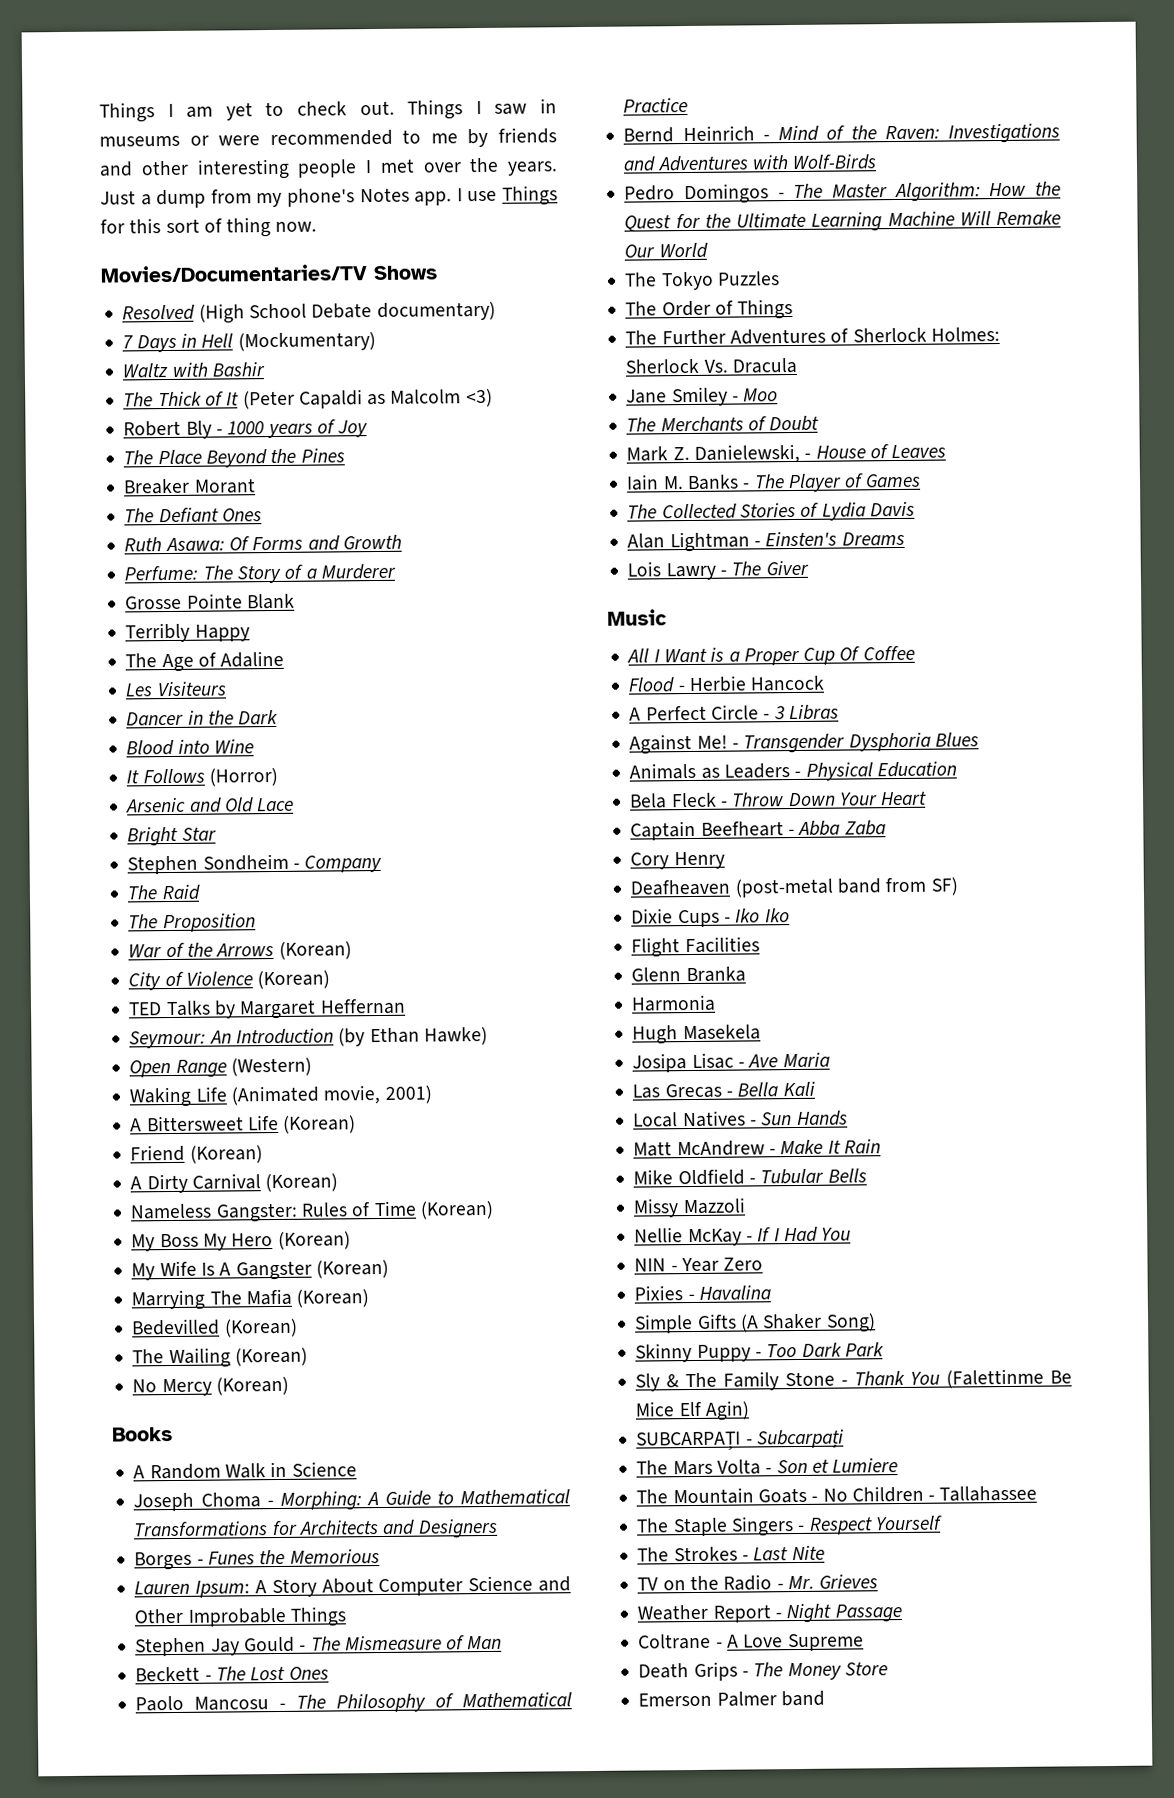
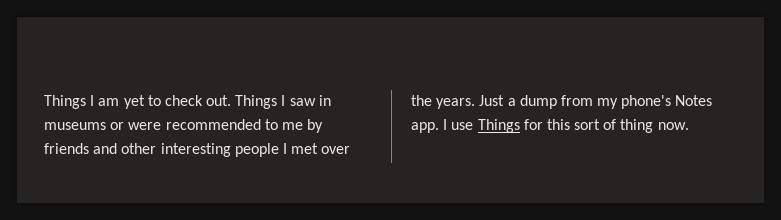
[100,264,438,283] [122,301,496,324] [122,332,376,353] [122,362,265,378] [123,388,493,410] [123,419,369,439] [123,448,345,468] [123,478,256,495] [124,507,262,523] [124,534,402,552] [124,563,396,584] [125,593,295,610] [125,622,250,643] [125,650,285,673] [125,681,227,697] [126,709,279,726] [126,739,254,756] [126,767,278,787] [126,797,295,813] [127,826,217,847] [127,853,383,875] [127,884,200,901] [128,913,256,933] [128,941,352,960] [128,970,331,991] [128,998,406,1020] [129,1026,488,1049] [129,1057,312,1078] [129,1084,432,1108] [130,1114,357,1134] [130,1144,263,1164] [130,1173,339,1194] [130,1200,494,1223] [131,1231,351,1252] [131,1259,389,1281] [131,1288,370,1311] [132,1318,298,1338] [132,1347,308,1369] [132,1376,289,1397] [112,1427,173,1442] [133,1461,357,1480] [133,1489,570,1512] [133,1518,498,1539] [134,1549,380,1571] [134,1575,571,1598] [134,1606,346,1627] [135,1635,503,1657] [135,1665,329,1682] [135,1692,572,1713] [623,97,689,113] [623,123,1060,144] [623,154,878,172] [624,181,1061,205] [624,210,1061,232] [624,242,708,259] [624,271,780,291] [625,298,794,320] [625,327,1000,345] [625,357,797,374] [626,386,779,407] [626,415,820,432] [626,443,947,464] [626,473,922,493] [627,501,915,521] [627,531,905,553] [627,560,809,581] [607,609,667,626] [627,645,915,666] [628,675,826,693] [629,704,839,721] [629,732,979,755] [629,761,957,781] [629,790,928,809] [630,820,886,841] [630,851,725,870] [630,877,958,898] [631,908,790,928] [631,936,760,958] [631,966,746,983] [631,994,717,1012] [632,1024,761,1045] [632,1052,830,1073] [632,1081,815,1099] [633,1110,848,1128] [633,1139,881,1157] [633,1168,867,1186] [633,1197,746,1218] [634,1226,852,1247] [634,1257,764,1273] [634,1285,771,1301] [634,1313,876,1334] [635,1342,884,1363] [635,1368,1072,1392] [635,1400,750,1421] [636,1429,844,1451] [636,1458,899,1476] [636,1485,1038,1505] [636,1515,943,1537] [637,1545,825,1562] [637,1574,879,1591] [637,1603,902,1624] [638,1633,864,1652] [638,1661,888,1682] [638,1690,825,1707] // Movies/Documentaries/TV Shows // Resolved (High School Debate documentary) // 7 Days in Hell (Mockumentary) // Waltz with Bashir // The Thick of It (Peter Capaldi as Malcolm <3) // Robert Bly - 1000 years of Joy // The Place Beyond the Pines // Breaker Morant // The Defiant Ones // Ruth Asawa: Of Forms and Growth // Perfume: The Story of a Murderer // Grosse Pointe Blank // Terribly Happy // The Age of Adaline // Les Visiteurs // Dancer in the Dark // Blood into Wine // It Follows (Horror) // Arsenic and Old Lace // Bright Star // Stephen Sondheim - Company // The Raid // The Proposition // War of the Arrows (Korean) // City of Violence (Korean) // TED Talks by Margaret Heffernan // Seymour: An Introduction (by Ethan Hawke) // Open Range (Western) // Waking Life (Animated movie, 2001) // A Bittersweet Life (Korean) // Friend (Korean) // A Dirty Carnival (Korean) // Nameless Gangster: Rules of Time (Korean) // My Boss My Hero (Korean) // My Wife Is A Gangster (Korean) // Marrying The Mafia (Korean) // Bedevilled (Korean) // The Wailing (Korean) // No Mercy (Korean) // Books // A Random Walk in Science // Joseph Choma - Morphing: A Guide to Mathematical Transformations for Architects and Designers // Borges - Funes the Memorious // Lauren Ipsum: A Story About Computer Science and Other Improbable Things // Stephen Jay Gould - The Mismeasure of Man // Beckett - The Lost Ones // Paolo Mancosu - The Philosophy of Mathematical Practice // Bernd Heinrich - Mind of the Raven: Investigations and Adventures with Wolf-Birds // Pedro Domingos - The Master Algorithm: How the Quest for the Ultimate Learning Machine Will Remake Our World // The Tokyo Puzzles // The Order of Things // The Further Adventures of Sherlock Holmes: Sherlock Vs. Dracula // Jane Smiley - Moo // The Merchants of Doubt // Mark Z. Danielewski, - House of Leaves // Iain M. Banks - The Player of Games // The Collected Stories of Lydia Davis // Alan Lightman - Einsten's Dreams // Lois Lawry - The Giver // Music // All I Want is a Proper Cup Of Coffee // Flood - Herbie Hancock // A Perfect Circle - 3 Libras // Against Me! - Transgender Dysphoria Blues // Animals as Leaders - Physical Education // Bela Fleck - Throw Down Your Heart // Captain Beefheart - Abba Zaba // Cory Henry // Deafheaven (post-metal band from SF) // Dixie Cups - Iko Iko // Flight Facilities // Glenn Branka // Harmonia // Hugh Masekela // Josipa Lisac - Ave Maria // Las Grecas - Bella Kali // Local Natives - Sun Hands // Matt McAndrew - Make It Rain // Mike Oldfield - Tubular Bells // Missy Mazzoli // Nellie McKay - If I Had You // NIN - Year Zero // Pixies - Havalina // Simple Gifts (A Shaker Song) // Skinny Puppy - Too Dark Park // Sly & The Family Stone - Thank You (Falettinme Be Mice Elf Agin) // SUBCARPAȚI - Subcarpați // The Mars Volta - Son et Lumiere // The Mountain Goats - No Children - Tallahassee // The Staple Singers - Respect Yourself // The Strokes - Last Nite // TV on the Radio - Mr. Grieves // Weather Report - Night Passage // Coltrane - A Love Supreme // Death Grips - The Money Store // Emerson Palmer band -> (689, 126) none

